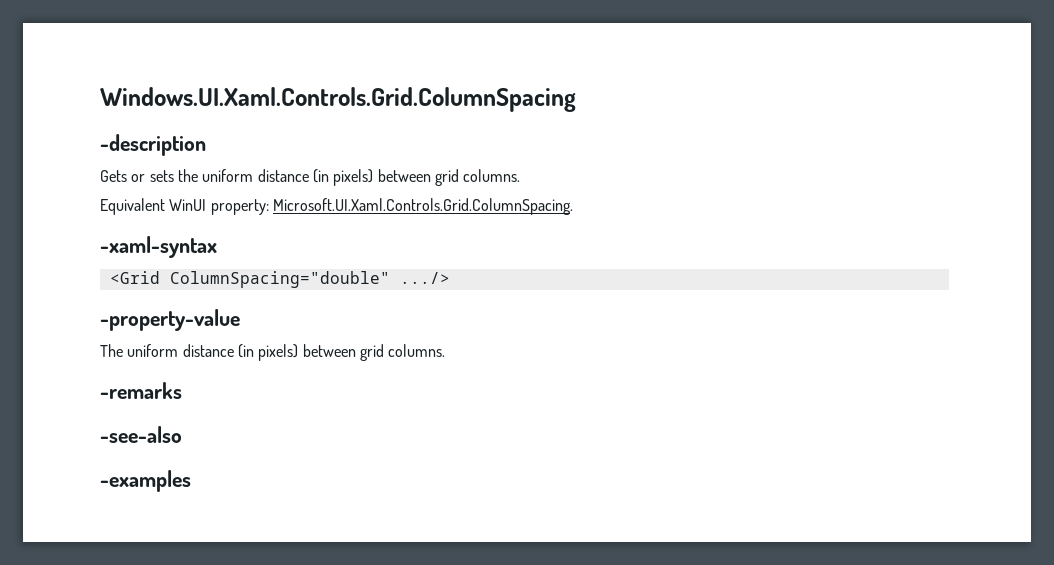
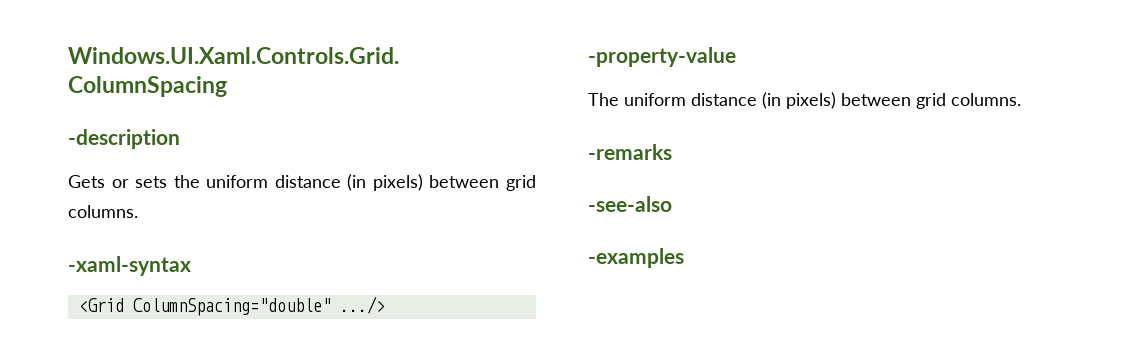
[100,198,573,215] // Equivalent WinUI property: Microsoft.UI.Xaml.Controls.Grid.ColumnSpacing. -> (138, 211) none

